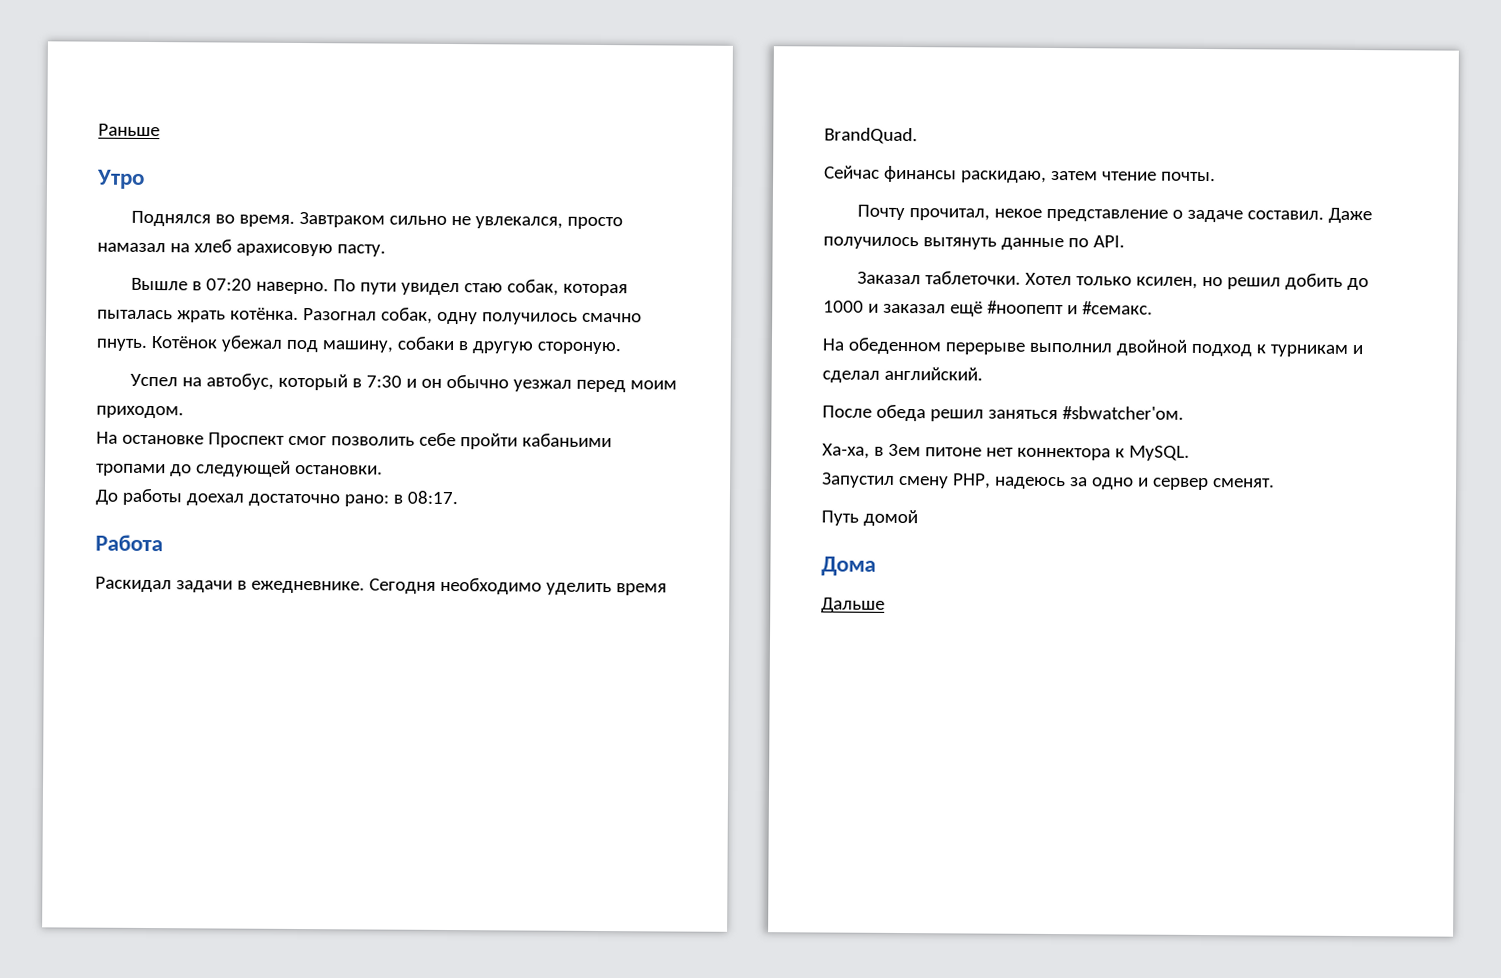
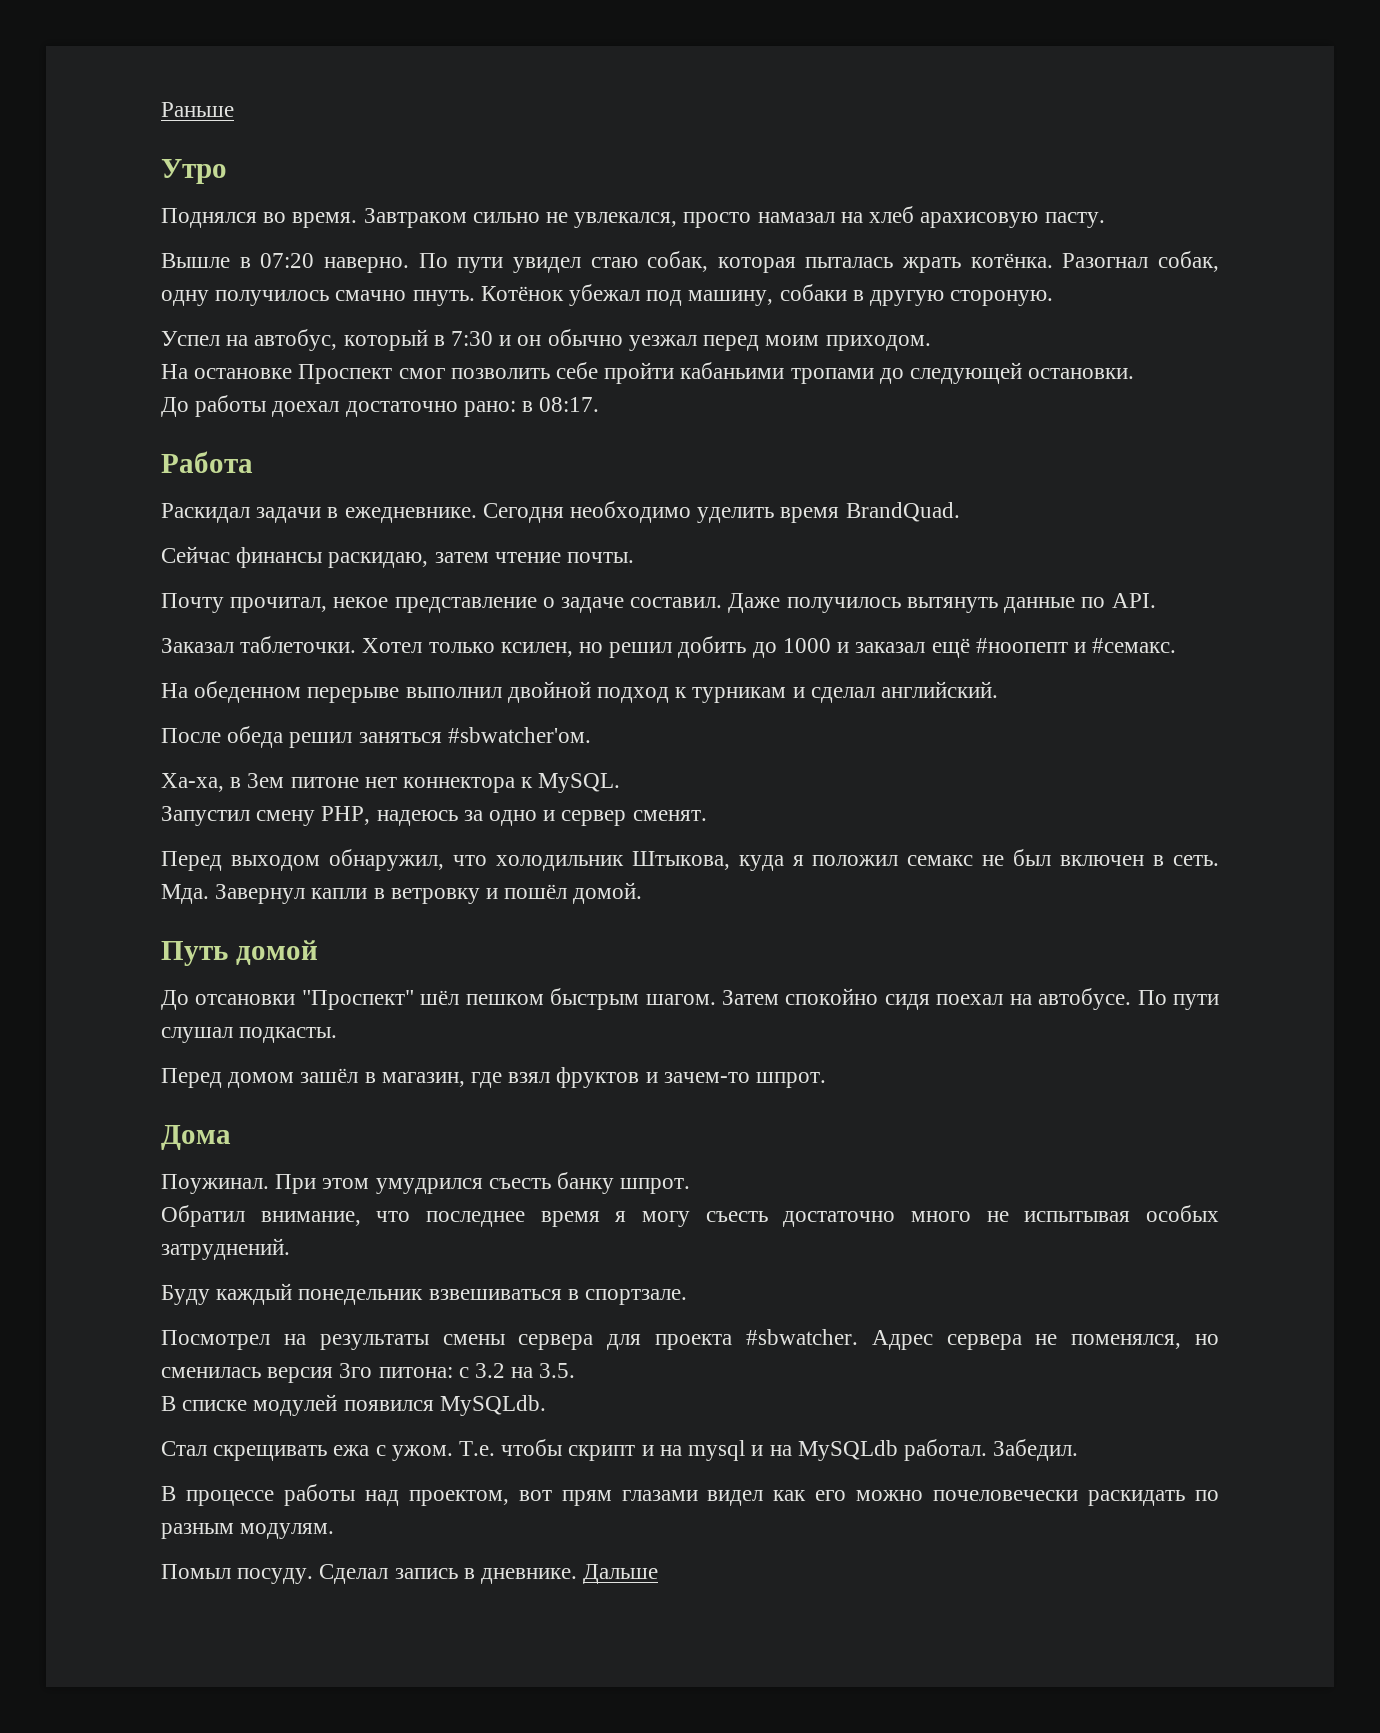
[821,509,918,527] [821,556,876,576] Путь домой // Дома // -> [161,849,1220,871] [161,882,643,904] [161,940,318,966] [161,988,1220,1010] [161,1027,338,1043] [161,1067,827,1088] [161,1125,231,1150] [161,1172,691,1194] [161,1205,1219,1227] [161,1238,290,1260] [161,1283,688,1305] [161,1329,1219,1350] [161,1363,576,1383] [161,1394,546,1416] [161,1439,1079,1461] [161,1484,1219,1506] [161,1523,335,1539] [161,1564,578,1584] Перед выходом обнаружил, что холодильник Штыкова, куда я положил семакс не был включен в сеть. Мда. Завернул капли в ветровку и пошёл домой. // Путь домой // До отсановки "Проспект" шёл пешком быстрым шагом. Затем спокойно сидя поехал на автобусе. По пути слушал подкасты. // Перед домом зашёл в магазин, где взял фруктов и зачем-то шпрот. // Дома // Поужинал. При этом умудрился съесть банку шпрот. // Обратил внимание, что последнее время я могу съесть достаточно много не испытывая особых затруднений. // Буду каждый понедельник взвешиваться в спортзале. // Посмотрел на результаты смены сервера для проекта #sbwatcher. Адрес сервера не поменялся, но сменилась версия 3го питона: с 3.2 на 3.5. // В списке модулей появился MySQLdb. // Стал скрещивать ежа с ужом. Т.е. чтобы скрипт и на mysql и на MySQLdb работал. Забедил. // В процессе работы над проектом, вот прям глазами видел как его можно почеловечески раскидать по разным модулям. // Помыл посуду. Сделал запись в дневнике.

